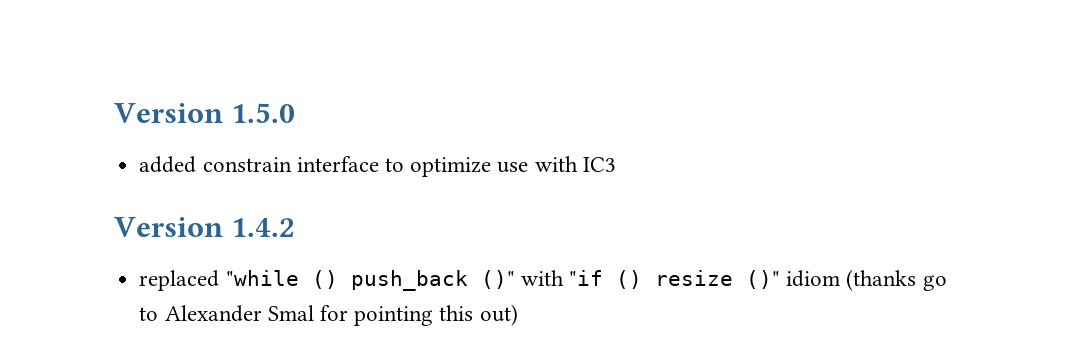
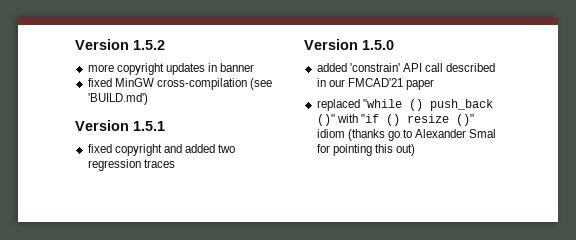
[114,103,296,123] [139,156,616,177] [114,217,296,237] Version 1.5.0 // added constrain interface to optimize use with IC3 // Version 1.4.2 -> [75,39,165,50] [87,63,255,75] [87,78,272,90] [87,93,148,105] [75,120,165,131] [87,144,236,156] [87,159,175,171] [304,39,394,50] [316,63,496,72] [316,78,434,90] Version 1.5.2 // more copyright updates in banner // fixed MinGW cross-compilation (see 'BUILD.md') // Version 1.5.1 // fixed copyright and added two regression traces // Version 1.5.0 // added 'constrain' API call described in our FMCAD'21 paper

